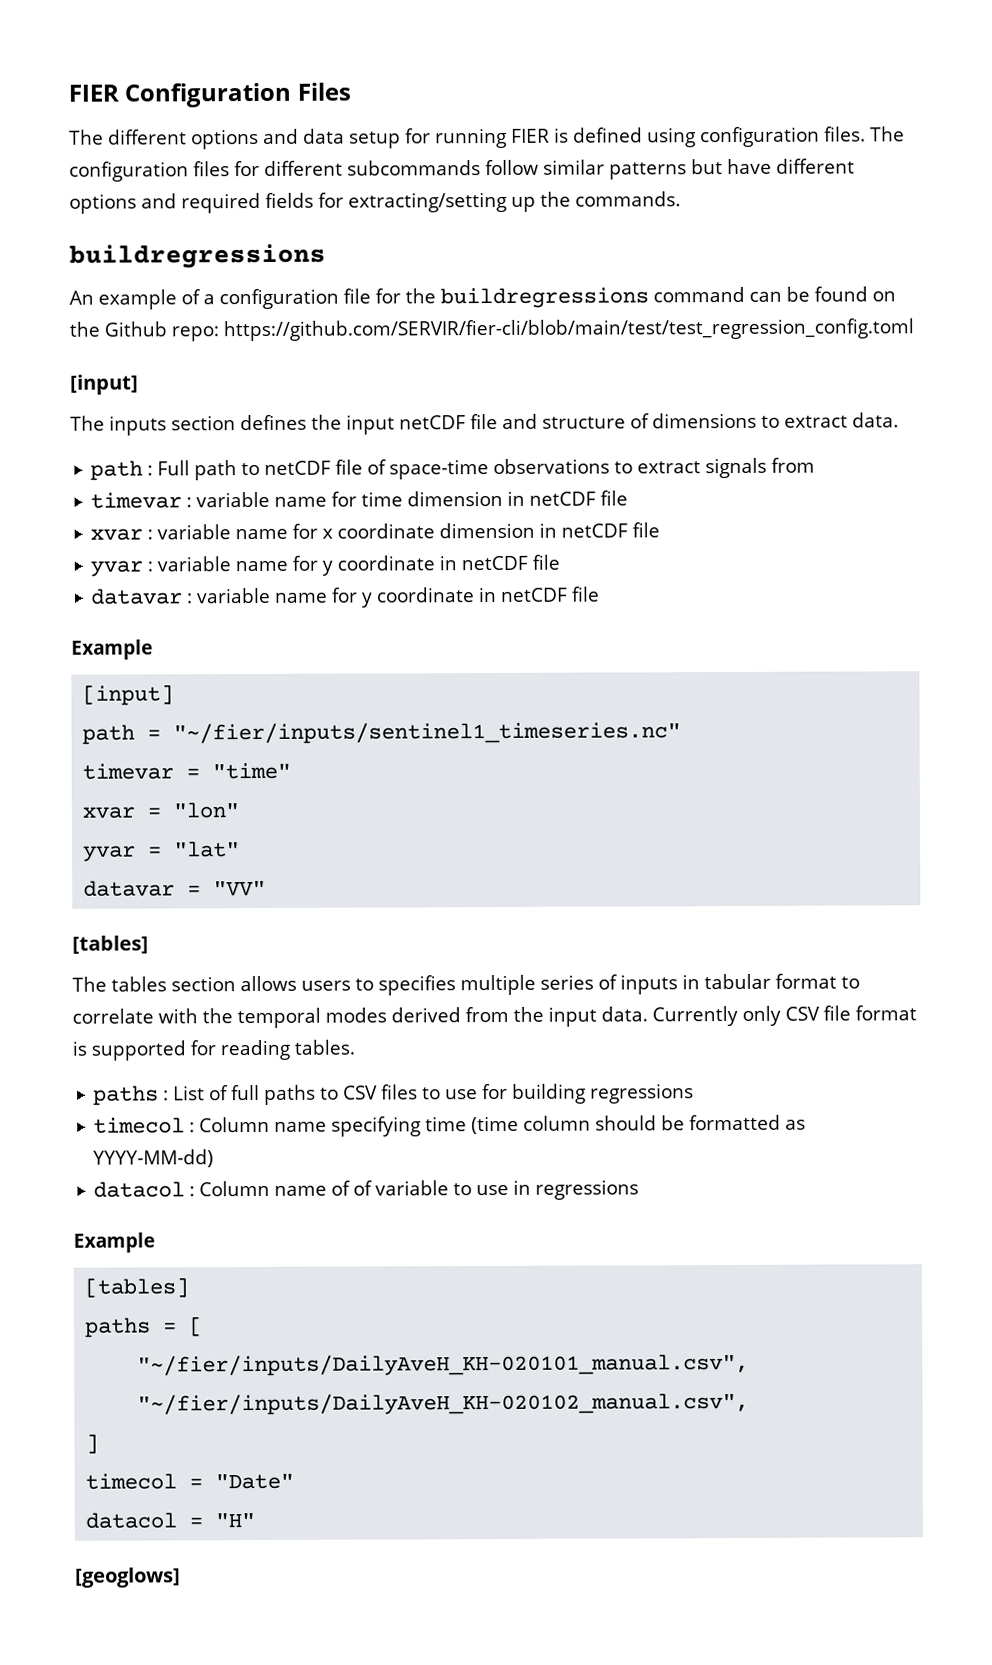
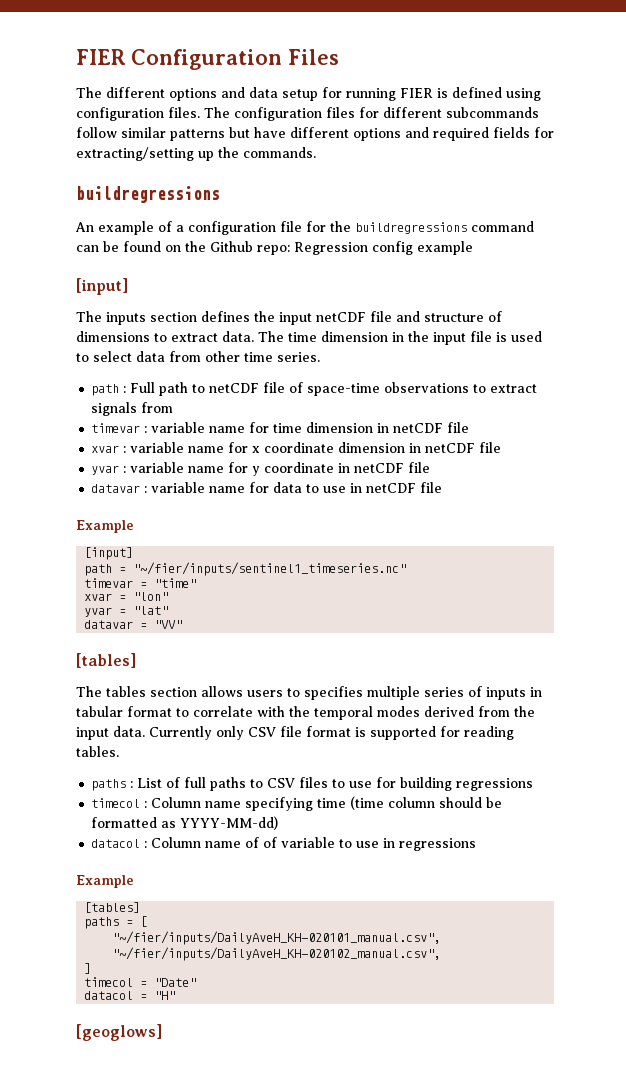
[223,318,914,342] https://github.com/SERVIR/fier-cli/blob/main/test/test_regression_config.toml -> [294,241,473,255] Regression config example
(899, 420) none -> [258,331,542,345] [76,351,320,362] The time dimension in the input file is used to select data from other time series.
[361,587,476,608] y coordinate -> [273,482,347,493] data to use

